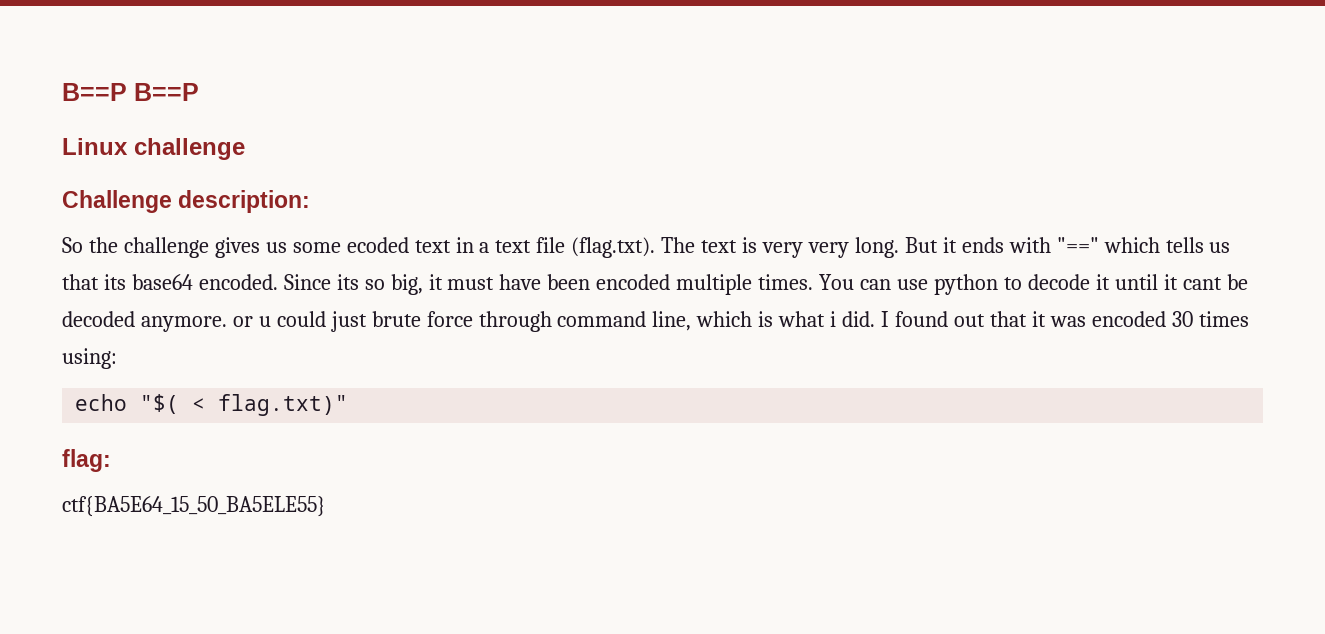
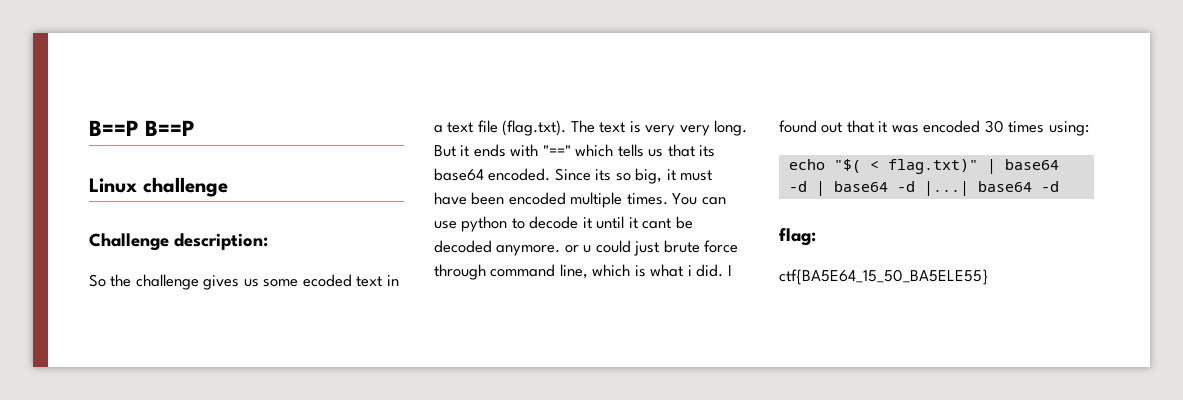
(349, 405) none -> [986,159,1059,174] [788,181,1059,196] | base64 -d | base64 -d |...| base64 -d

